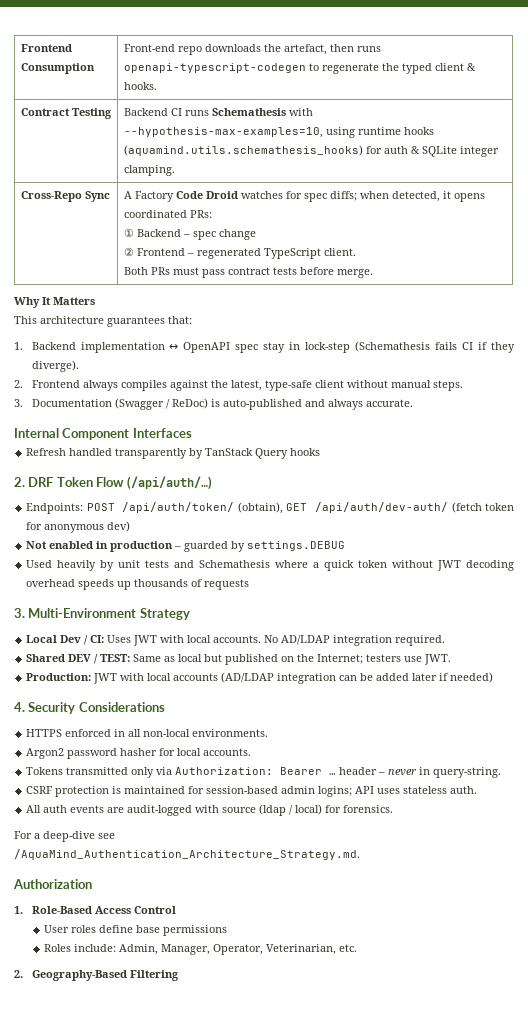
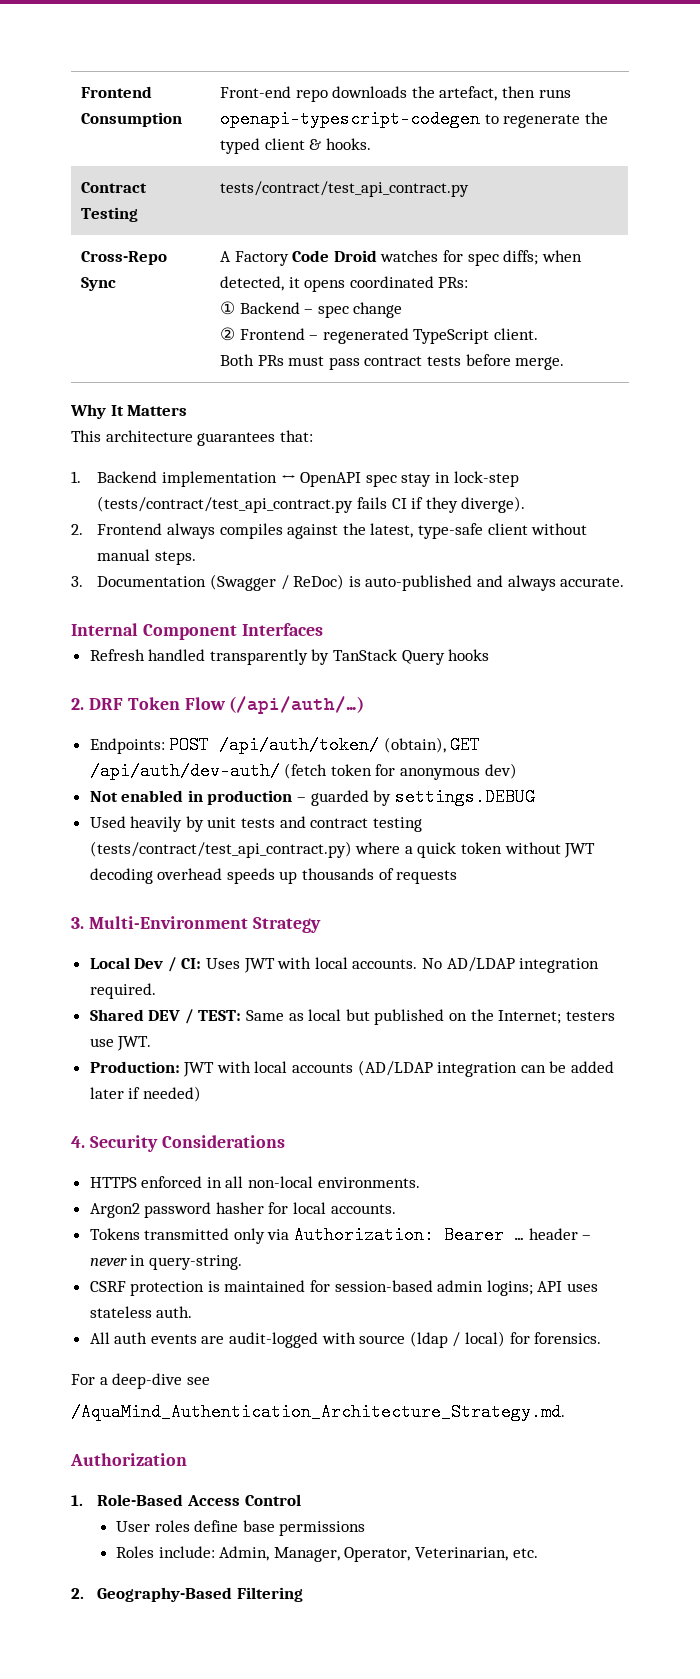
[123,108,313,116] [123,127,434,138] [123,145,499,157] [123,165,175,176] Backend CI runs Schemathesis with --hypothesis-max-examples=10, using runtime hooks (aquamind.utils.schemathesis_hooks) for auth & SQLite integer clamping. -> [219,181,469,197] tests/contract/test_api_contract.py
[355,341,431,352] (Schemathesis -> [97,496,354,513] (tests/contract/test_api_contract.py
[199,560,271,568] Schemathesis -> [310,817,422,832] [89,841,352,858] contract testing (tests/contract/test_api_contract.py)

